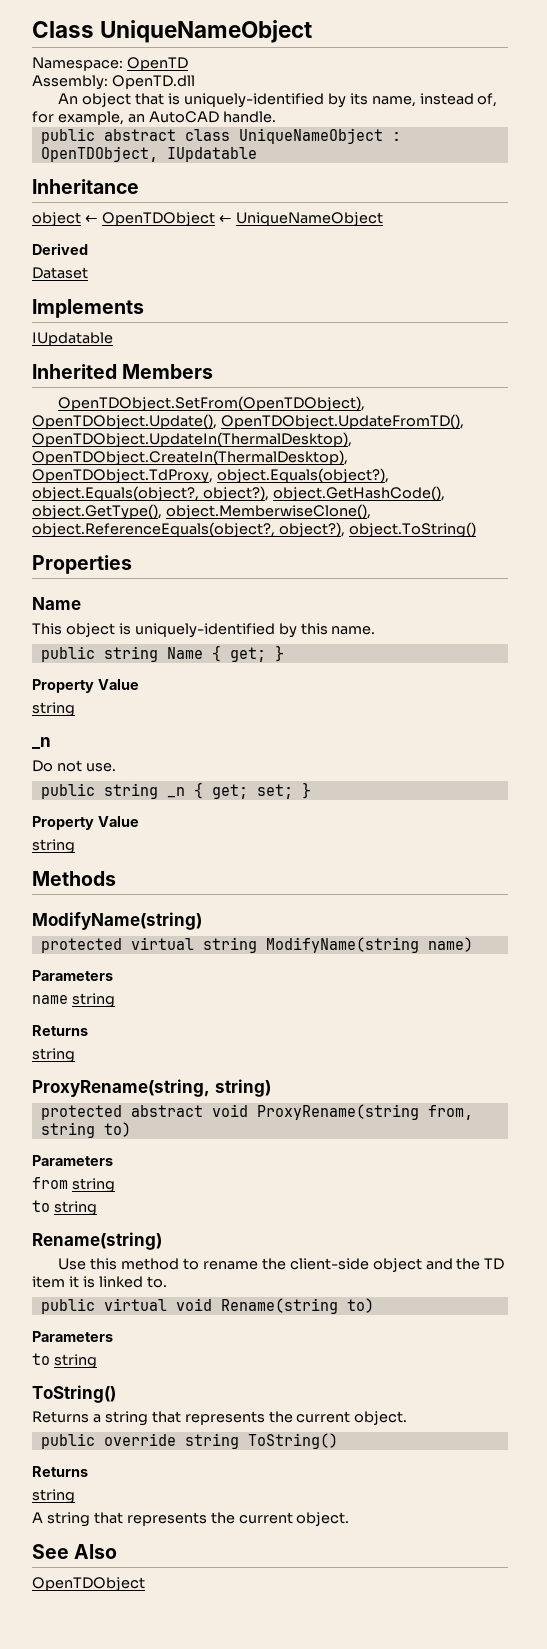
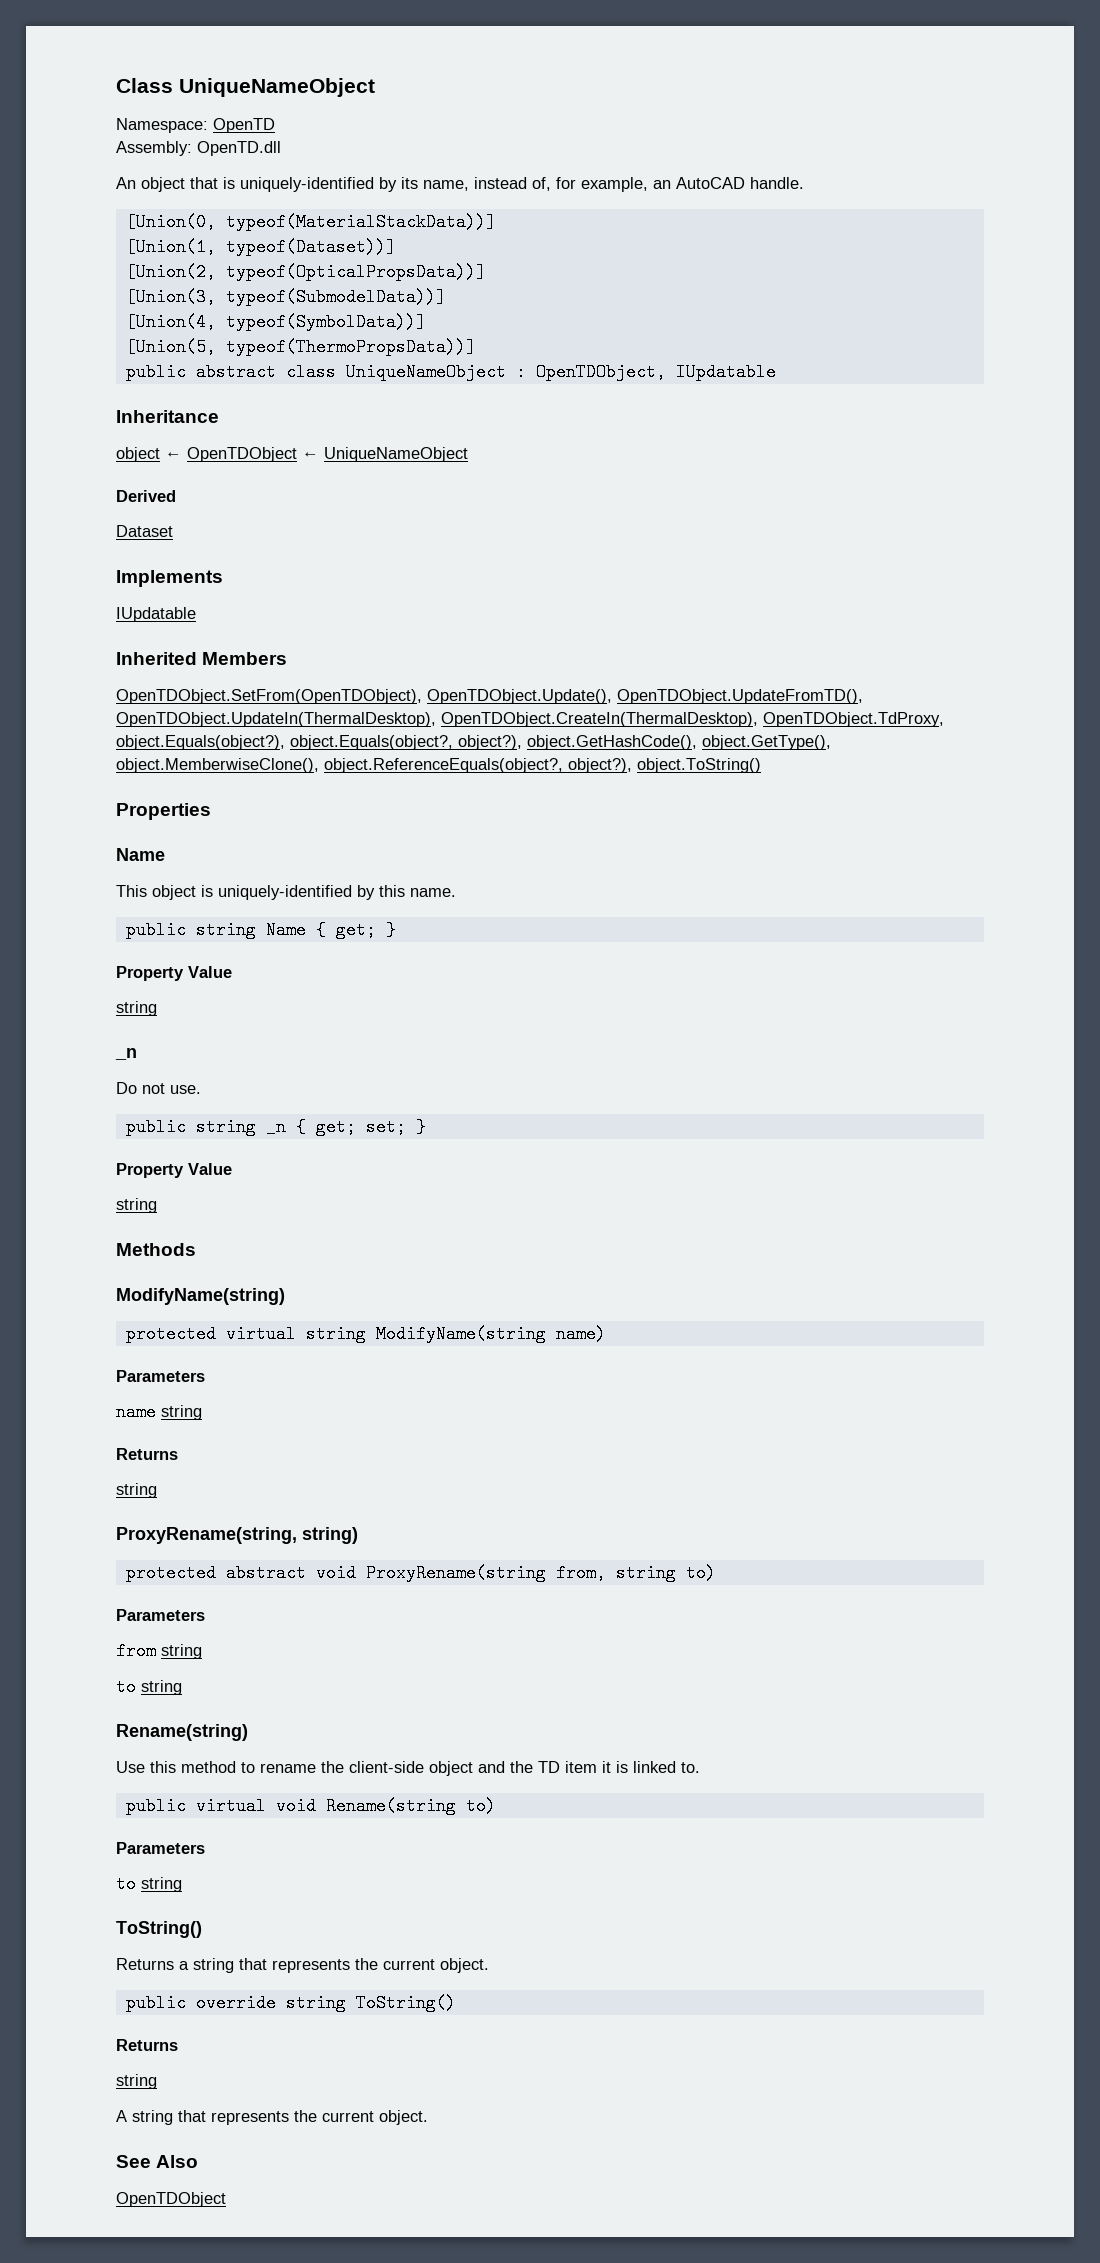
(276, 117) none -> [125,213,496,231] [125,238,396,256] [125,263,486,281] [125,288,446,306] [125,313,426,331] [125,338,476,356] // [Union(0, typeof(MaterialStackData))] // [Union(1, typeof(Dataset))] // [Union(2, typeof(OpticalPropsData))] // [Union(3, typeof(SubmodelData))] // [Union(4, typeof(SymbolData))] // [Union(5, typeof(ThermoPropsData))]

